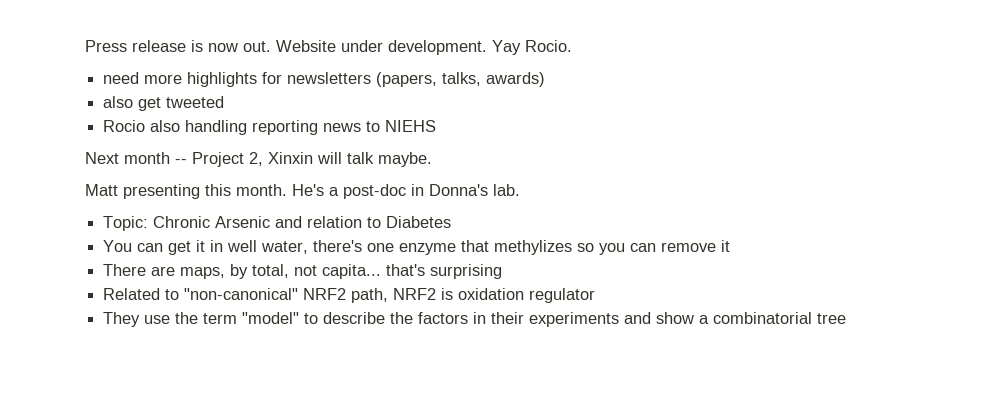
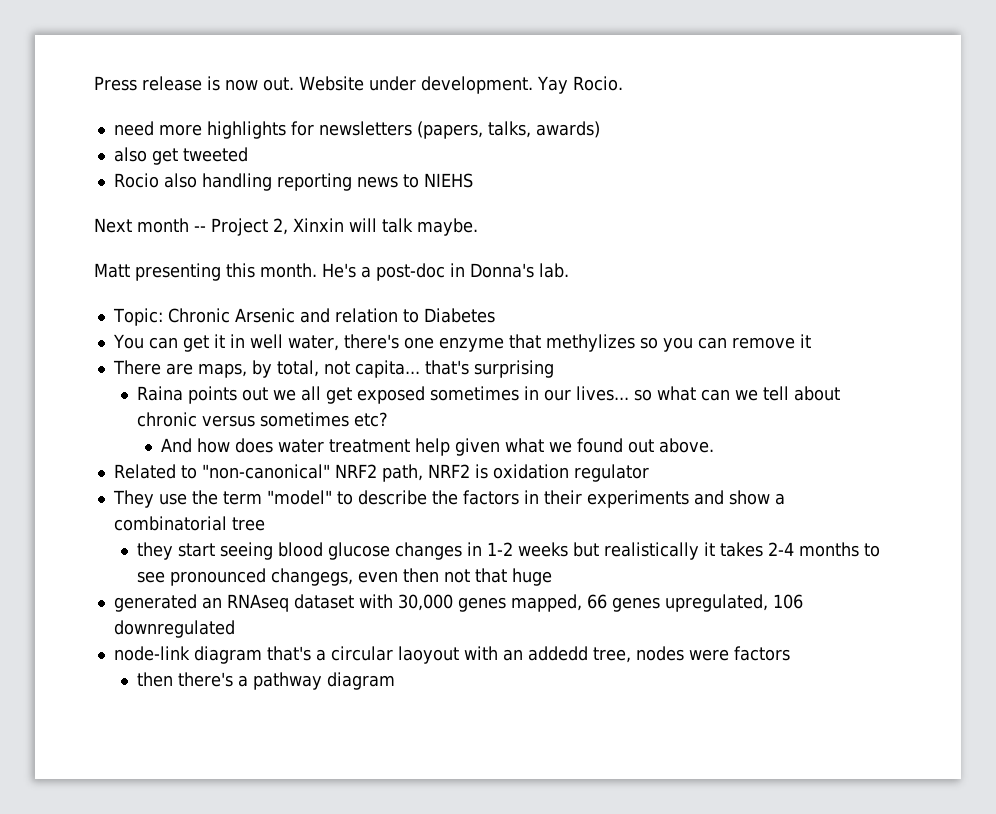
(503, 271) none -> [137,386,841,404] [137,412,389,427] [160,438,714,456] // Raina points out we all get exposed sometimes in our lives... so what can we tell about chronic versus sometimes etc? // And how does water treatment help given what we found out above.
(847, 318) none -> [137,542,881,560] [137,568,553,586] [113,594,803,612] [113,620,235,638] [113,646,790,664] [137,672,396,690] // they start seeing blood glucose changes in 1-2 weeks but realistically it takes 2-4 months to see pronounced changegs, even then not that huge // generated an RNAseq dataset with 30,000 genes mapped, 66 genes upregulated, 106 downregulated // node-link diagram that's a circular laoyout with an addedd tree, nodes were factors // then there's a pathway diagram

